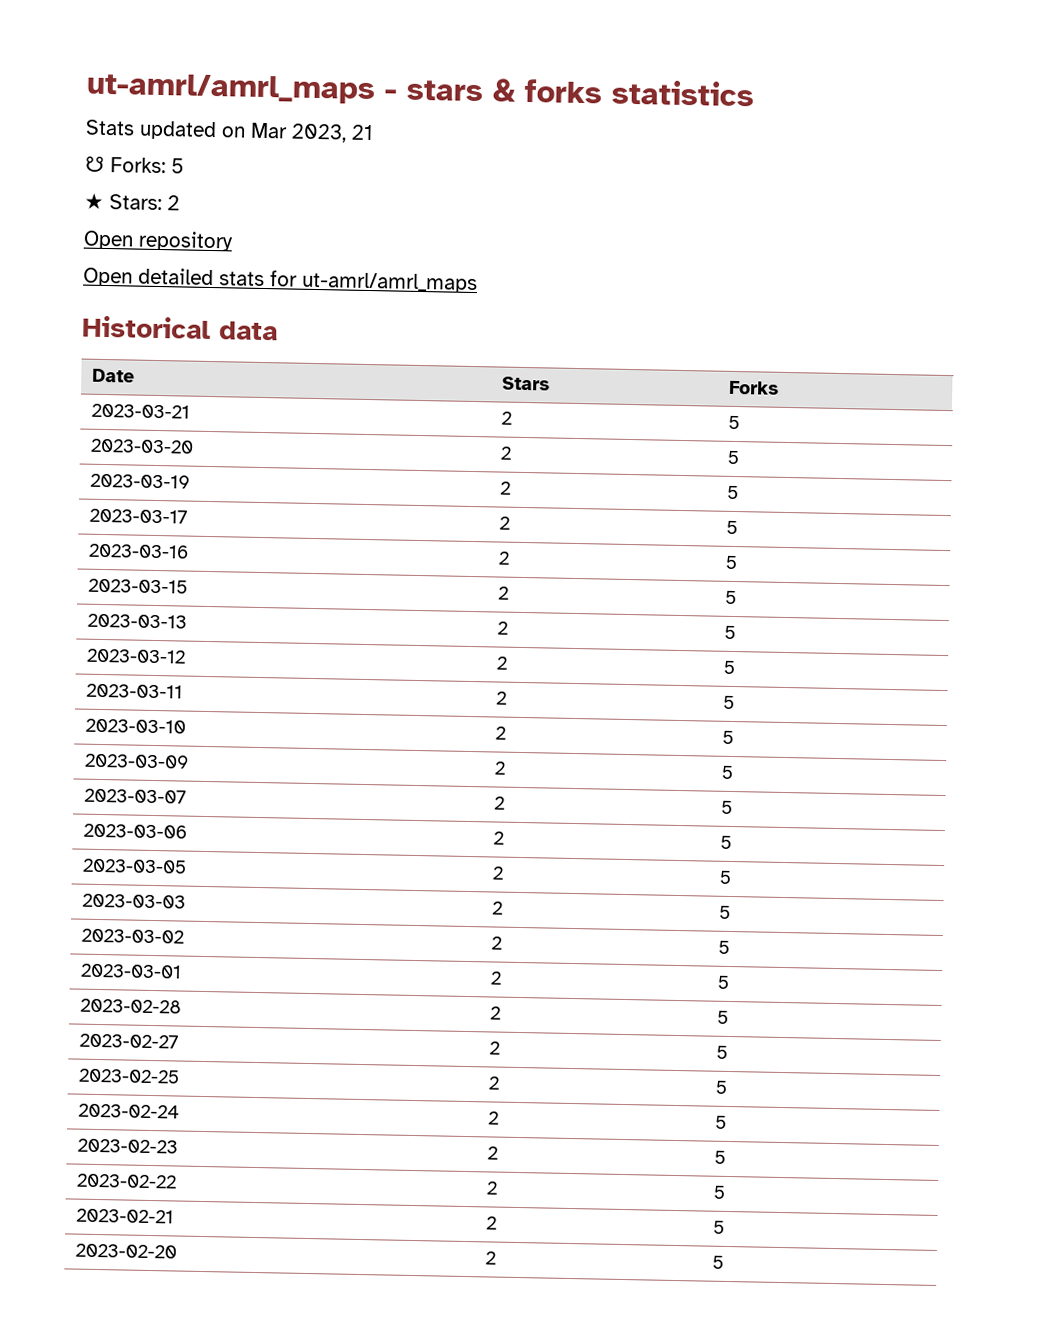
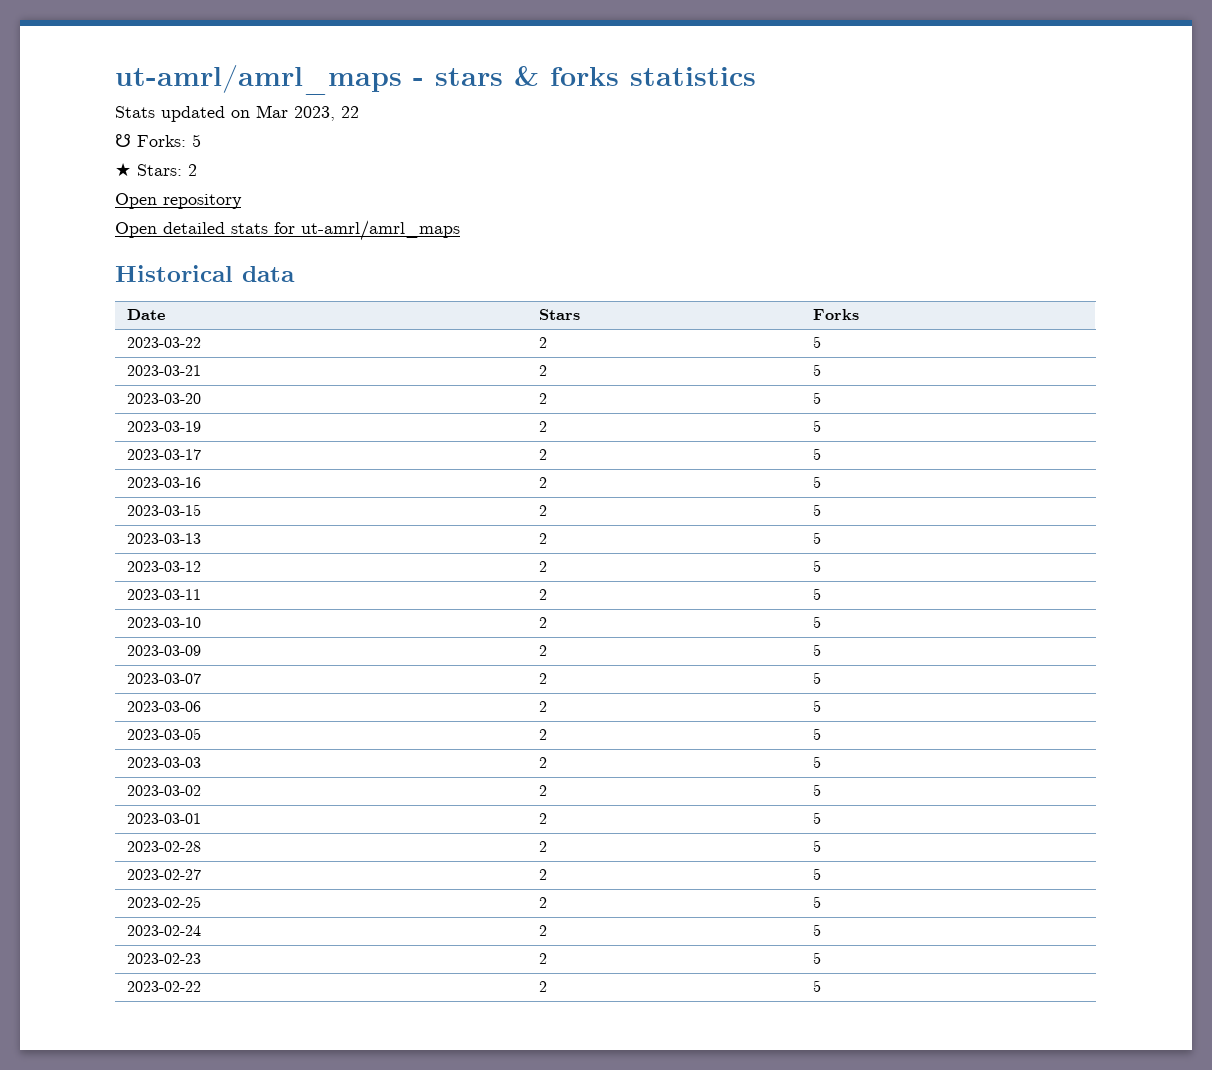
[351,124,373,141] 21 -> [341,106,359,118] 22
(779, 387) none -> [126,337,201,348] [538,337,547,348] [812,336,821,348] // 2023-03-22 | 2 | 5
[75,1208,174,1224] [485,1216,497,1230] [712,1220,725,1234] [74,1243,177,1259] [484,1251,496,1265] [711,1255,724,1269] // 2023-02-21 | 2 | 5 // 2023-02-20 | 2 | 5 -> (821, 986) none

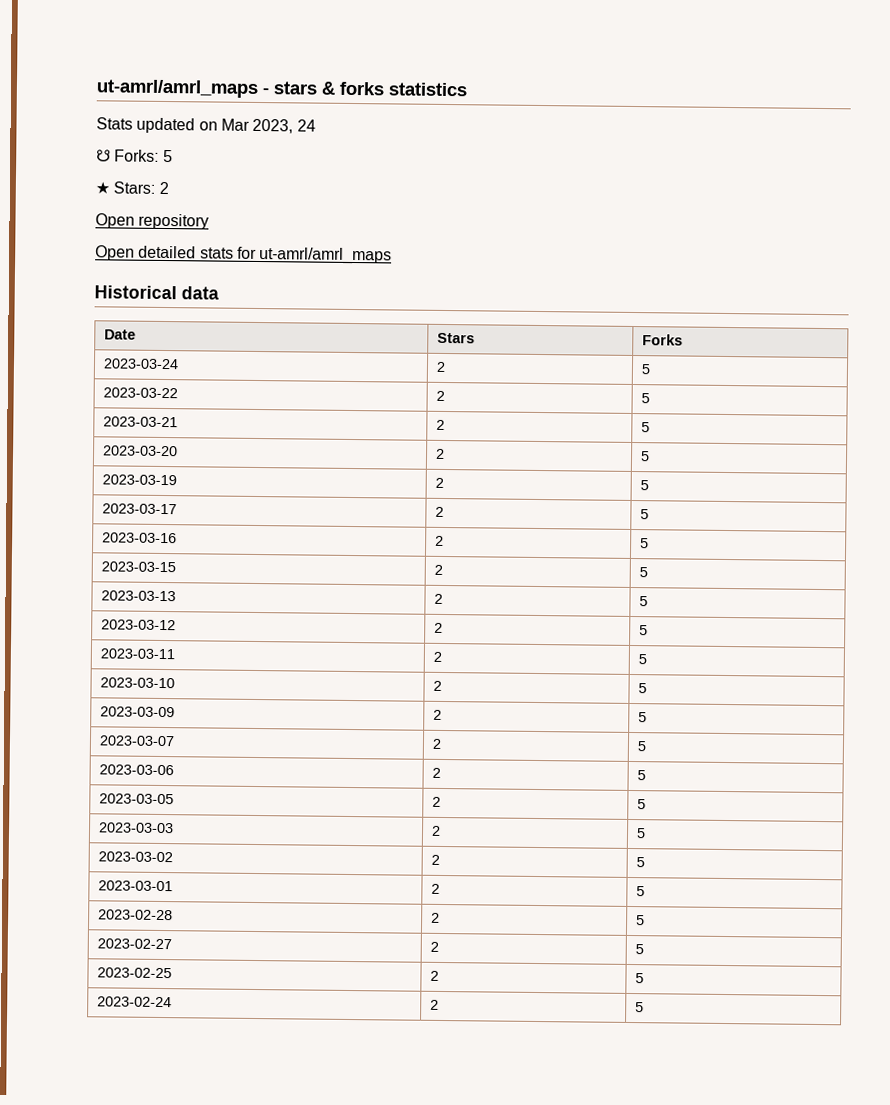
[341,106,359,118] 22 -> [296,119,316,132] 24
(859, 314) none -> [103,358,180,370] [436,361,447,372] [641,364,652,375] // 2023-03-24 | 2 | 5
[126,953,201,964] [538,953,547,964] [812,952,821,964] [126,981,201,992] [538,981,547,992] [812,980,821,992] // 2023-02-23 | 2 | 5 // 2023-02-22 | 2 | 5 -> (645, 1007) none

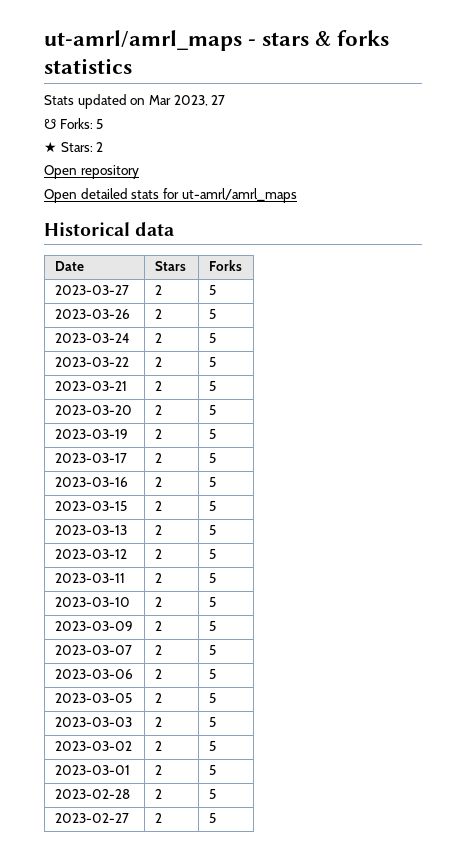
[296,119,316,132] 24 -> [211,95,226,105] 27
(684, 340) none -> [54,285,129,295] [154,285,162,295] [208,285,216,295] [54,309,130,319] [154,309,162,319] [208,309,216,319] // 2023-03-27 | 2 | 5 // 2023-03-26 | 2 | 5
[97,967,173,979] [430,970,440,981] [635,973,645,984] [97,996,173,1008] [430,999,440,1010] [635,1002,645,1013] // 2023-02-25 | 2 | 5 // 2023-02-24 | 2 | 5 -> (216, 818) none

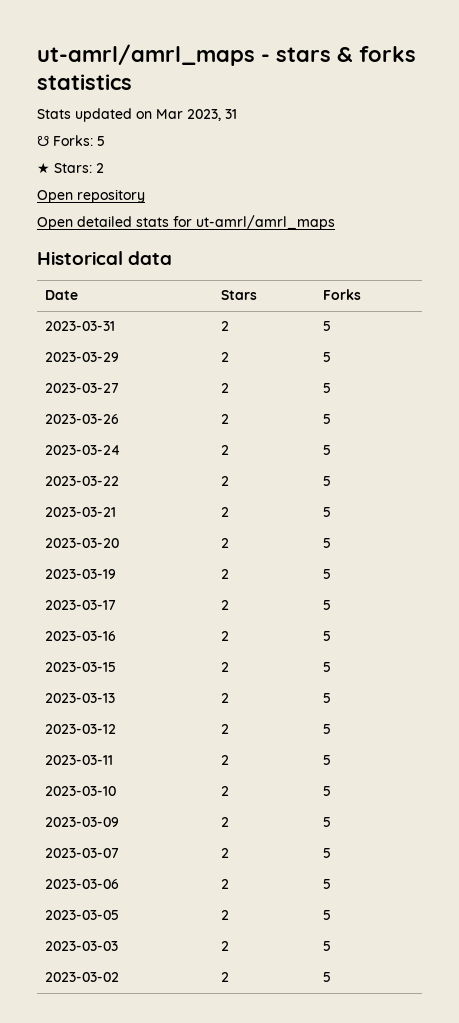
[211,95,226,105] 27 -> [225,109,237,119] 31
(242, 265) none -> [45,321,116,331] [221,321,230,331] [323,321,332,331] [45,352,120,362] [221,352,230,362] [323,352,332,362] // 2023-03-31 | 2 | 5 // 2023-03-29 | 2 | 5
[54,765,130,775] [154,765,162,775] [208,765,216,775] [54,789,130,799] [154,789,162,799] [208,789,216,799] [54,813,129,823] [154,813,162,823] [208,813,216,823] // 2023-03-01 | 2 | 5 // 2023-02-28 | 2 | 5 // 2023-02-27 | 2 | 5 -> (332, 977) none

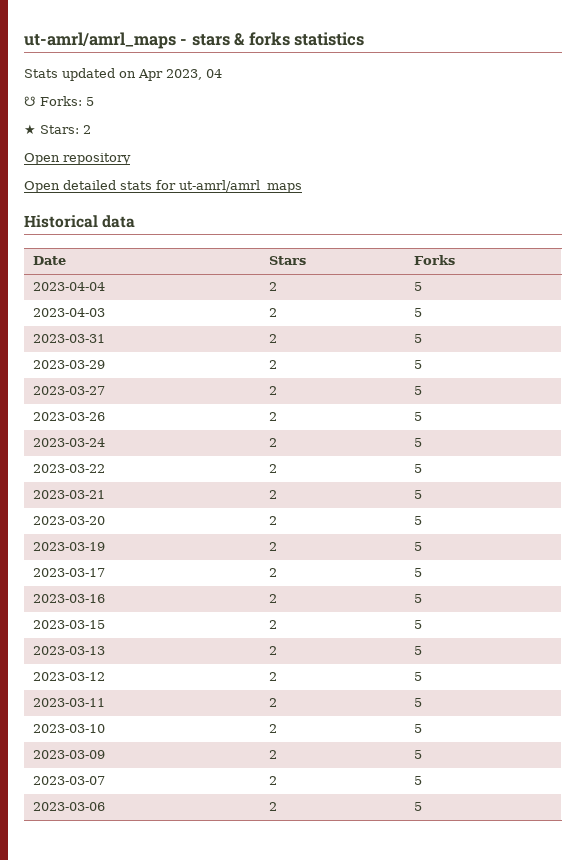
[156,109,237,121] Mar 2023, 31 -> [138,69,222,81] Apr 2023, 04
(362, 294) none -> [32,282,105,291] [268,282,277,291] [413,282,422,291] [32,308,105,317] [268,308,277,317] [413,308,422,317] // 2023-04-04 | 2 | 5 // 2023-04-03 | 2 | 5
[45,910,120,920] [221,910,230,920] [323,910,332,920] [45,941,119,951] [221,941,230,951] [323,941,332,951] [45,972,120,982] [221,972,230,982] [323,972,332,982] // 2023-03-05 | 2 | 5 // 2023-03-03 | 2 | 5 // 2023-03-02 | 2 | 5 -> (422, 806) none

